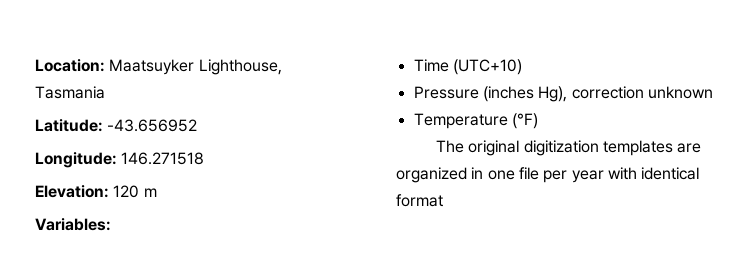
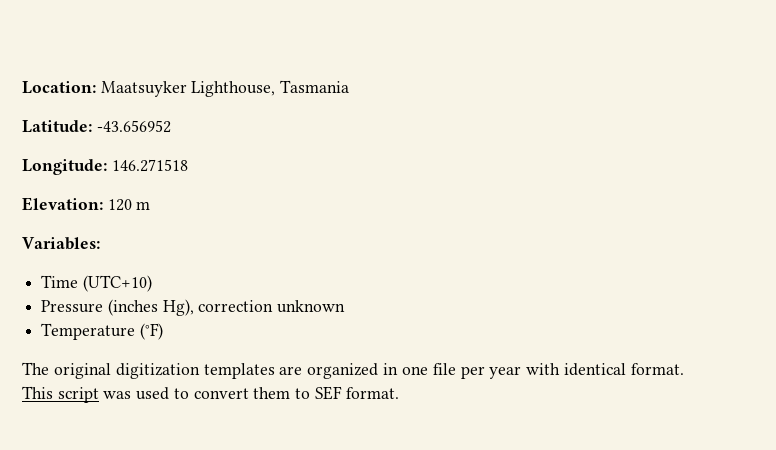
[396,194,443,207] format -> [631,363,685,375] [22,386,399,403] format. This script was used to convert them to SEF format.

